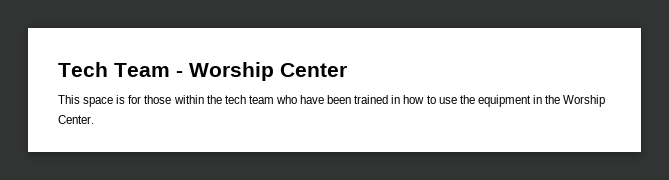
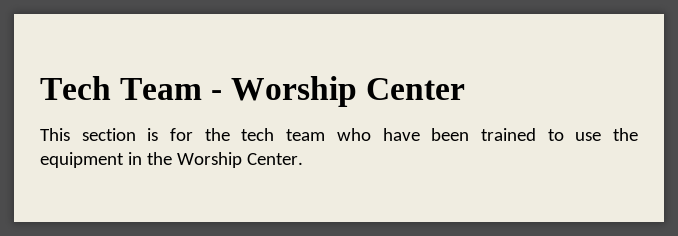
[83,97,114,107] space -> [81,128,136,141] section
[144,95,204,104] those within -> (194, 134) none
[391,95,425,104] in how -> (536, 134) none

